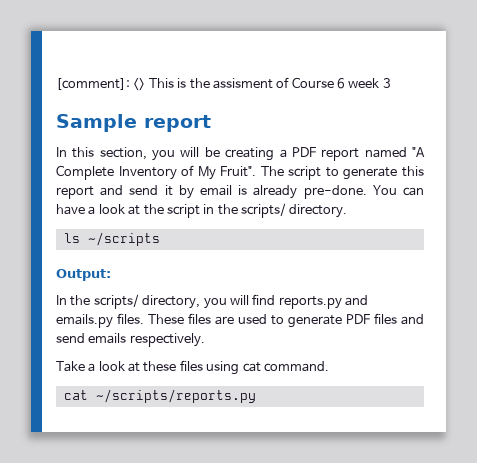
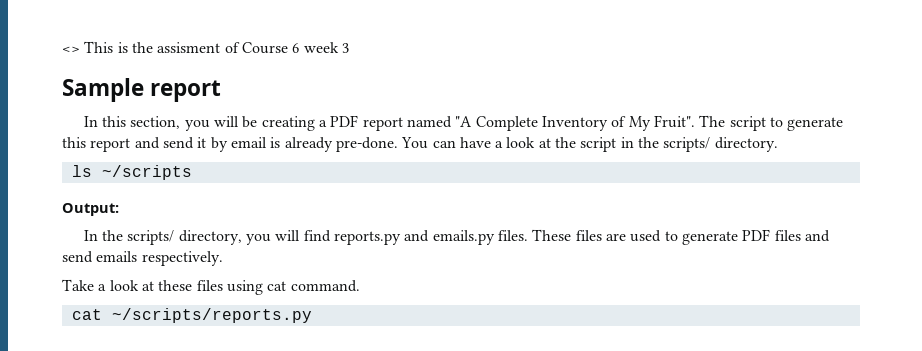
[56,78,130,90] [comment]: -> (62, 49) none

